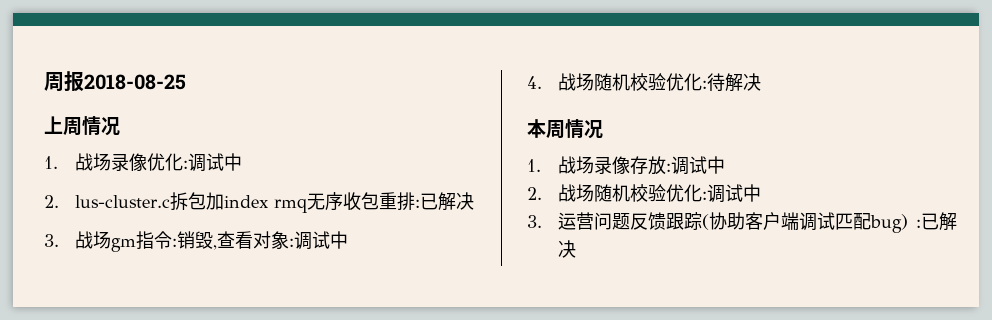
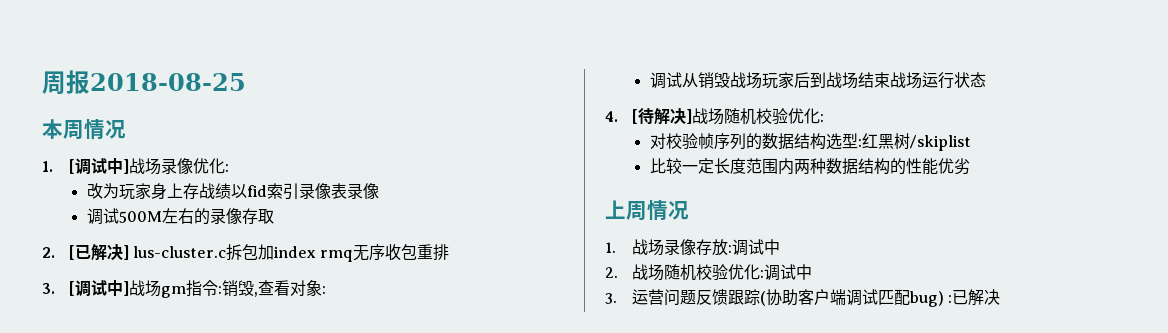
[44,116,120,136] [44,156,58,169] 上周情况 // 1. -> [42,119,126,140] [42,158,130,175] 本周情况 // 1. [调试中]
[187,153,242,172] [44,195,59,208] 调试中 // 2. -> [86,183,379,200] [86,208,274,225] [42,244,130,261] // 改为玩家身上存战绩以fid索引录像表录像 // 调试500M左右的录像存取 // 2. [已解决]
[414,192,474,211] [44,234,59,247] :已解决 // 3. -> [42,280,130,297] // 3. [调试中]
[293,231,348,250] [527,73,761,92] [527,119,546,138] 调试中 // 4.战场随机校验优化:待解决 // 本 -> [649,72,986,89] [605,108,825,125] [649,133,971,151] [649,158,970,175] [605,200,626,219] // 调试从销毁战场玩家后到战场结束战场运行状态 // 4. [待解决]战场随机校验优化: // 对校验帧序列的数据结构选型:红黑树/skiplist // 比较一定长度范围内两种数据结构的性能优劣 // 上

